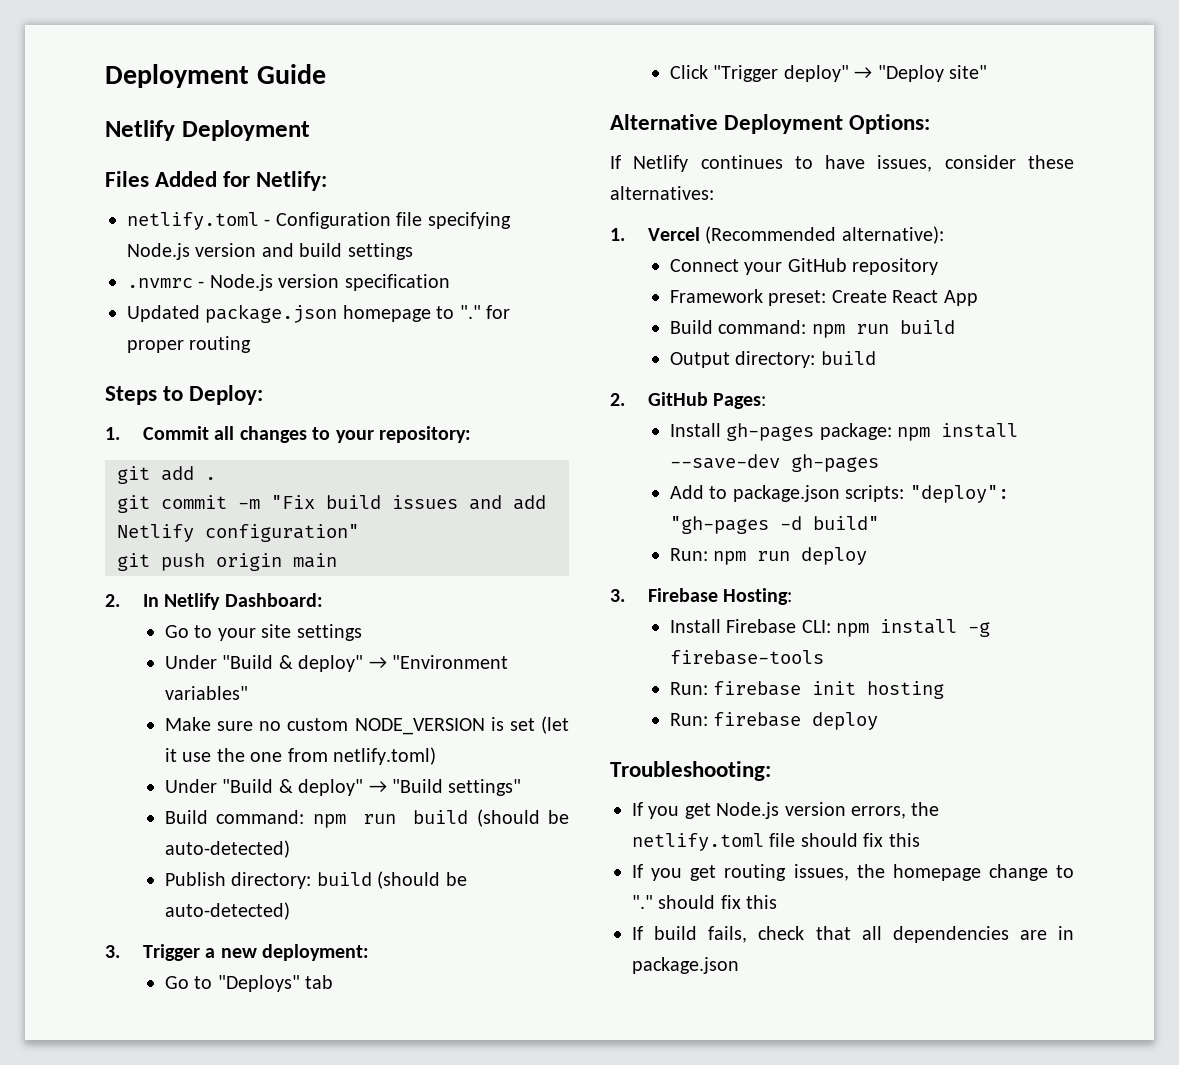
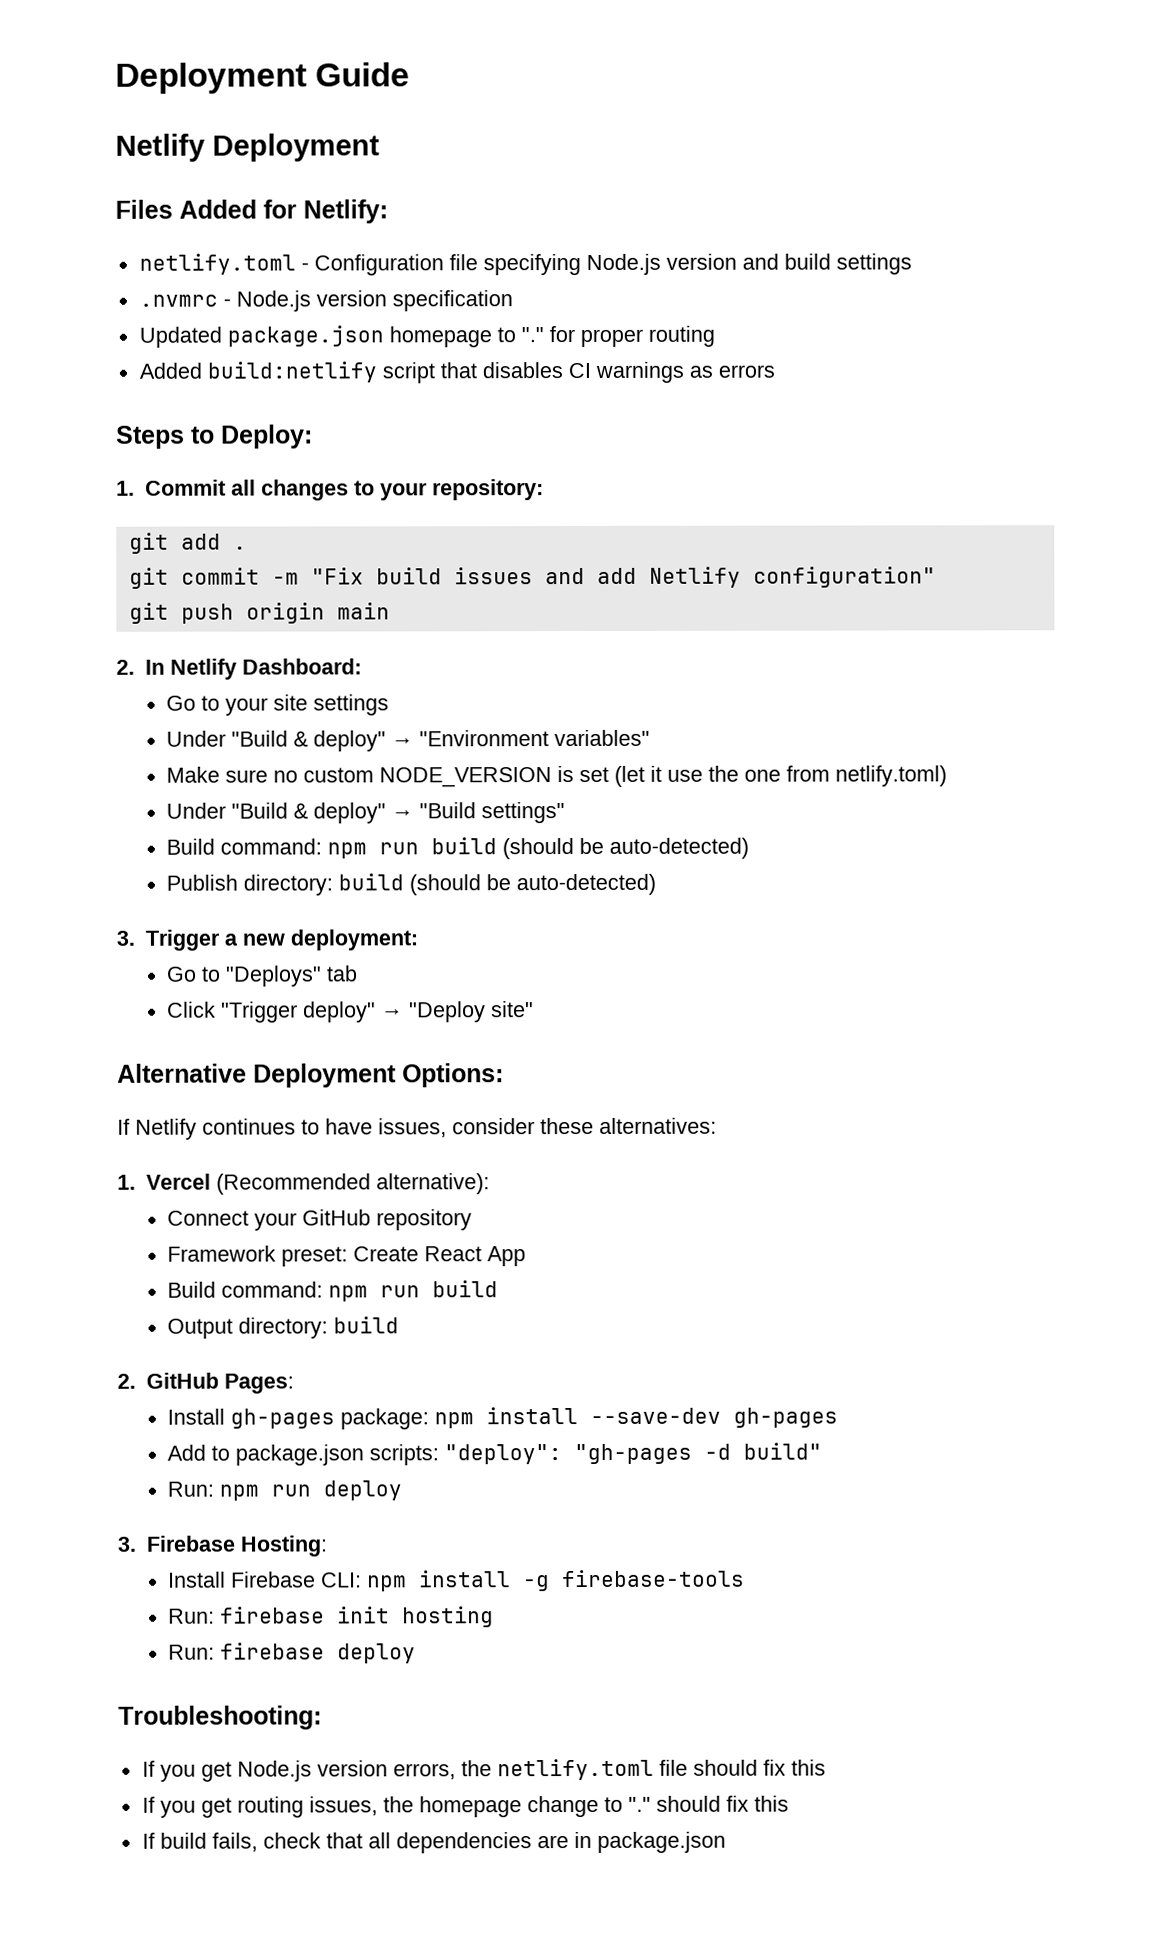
(252, 344) none -> [138,361,775,384] // Added build:netlify script that disables CI warnings as errors

